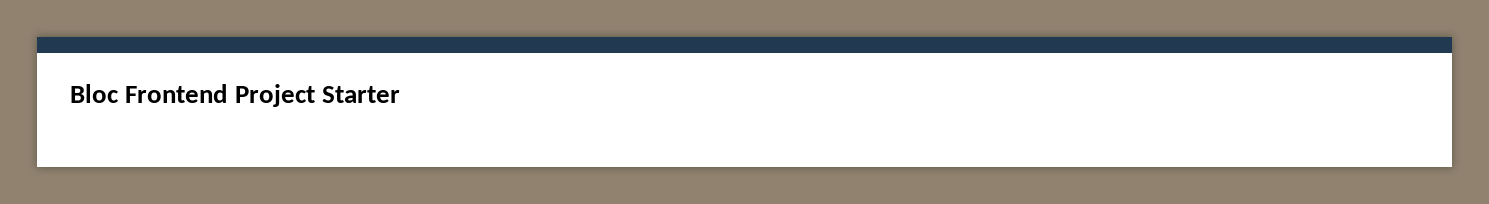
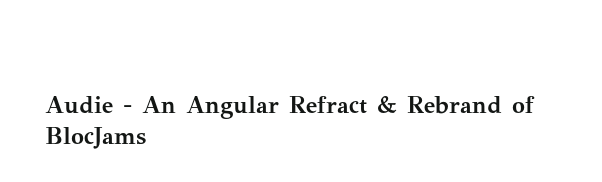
[70,84,400,107] Bloc Frontend Project Starter -> [45,96,535,119] [45,127,146,149] Audie - An Angular Refract & Rebrand of BlocJams

